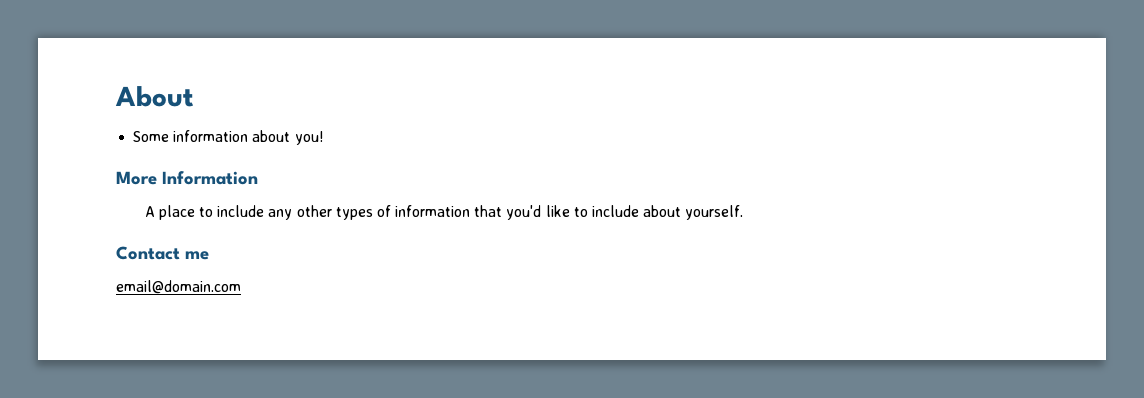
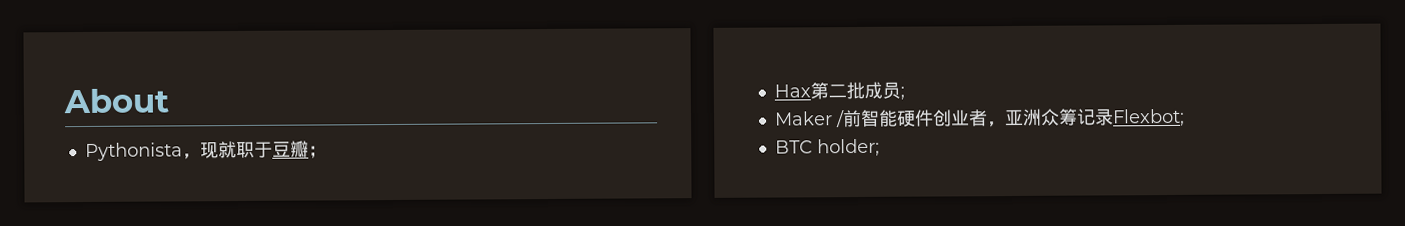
[133,130,323,145] [116,171,258,185] [144,205,744,220] [116,246,209,260] [116,280,241,294] Some information about you! // More Information // A place to include any other types of information that you'd like to include about yourself. // Contact me // email@domain.com -> [84,140,327,161] [773,81,905,100] [773,108,1185,128] [774,138,880,157] Pythonista，现就职于豆瓣； // Hax第二批成员; // Maker /前智能硬件创业者，亚洲众筹记录Flexbot; // BTC holder;

